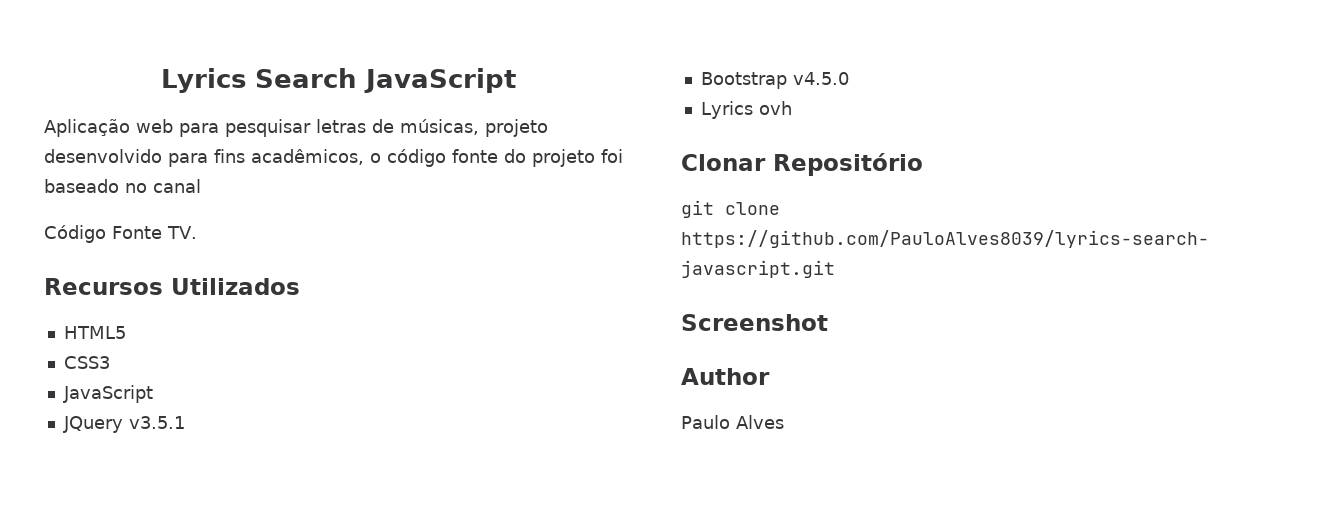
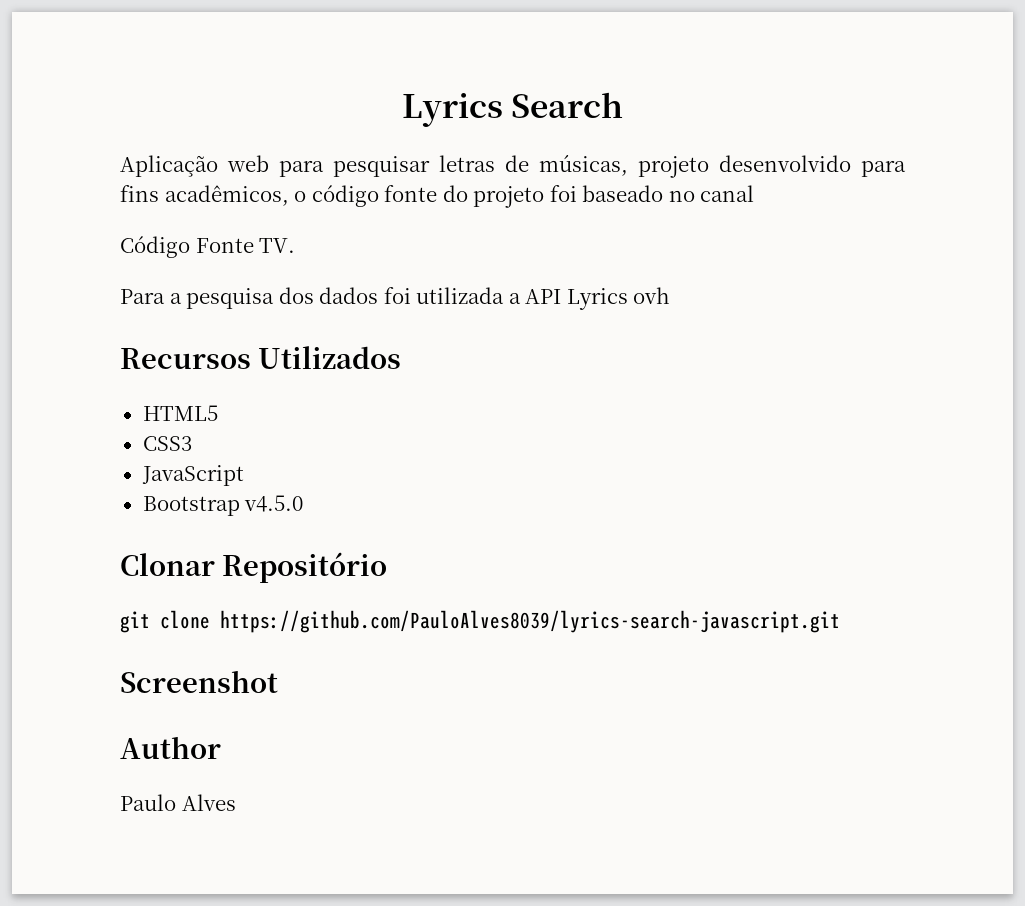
[364,68,517,93] JavaScript -> (624, 105) none
(197, 232) none -> [120,287,671,310] // Para a pesquisa dos dados foi utilizada a API Lyrics ovh
[62,416,185,433] // JQuery v3.5.1 -> (244, 475) none
[700,101,792,119] // Lyrics ovh -> (304, 503) none

